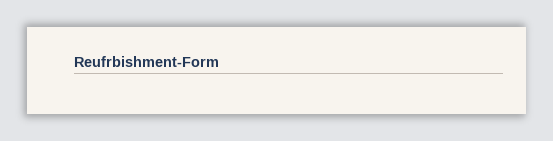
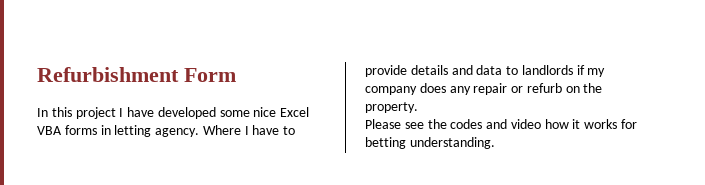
[74,56,219,67] Reufrbishment-Form -> [37,67,236,82] [37,107,310,119] [37,125,296,137] [365,65,606,77] [365,83,603,95] [365,102,418,113] [365,119,638,129] [365,137,495,149] Refurbishment Form // In this project I have developed some nice Excel VBA forms in letting agency. Where I have to provide details and data to landlords if my company does any repair or refurb on the property. // Please see the codes and video how it works for betting understanding.

